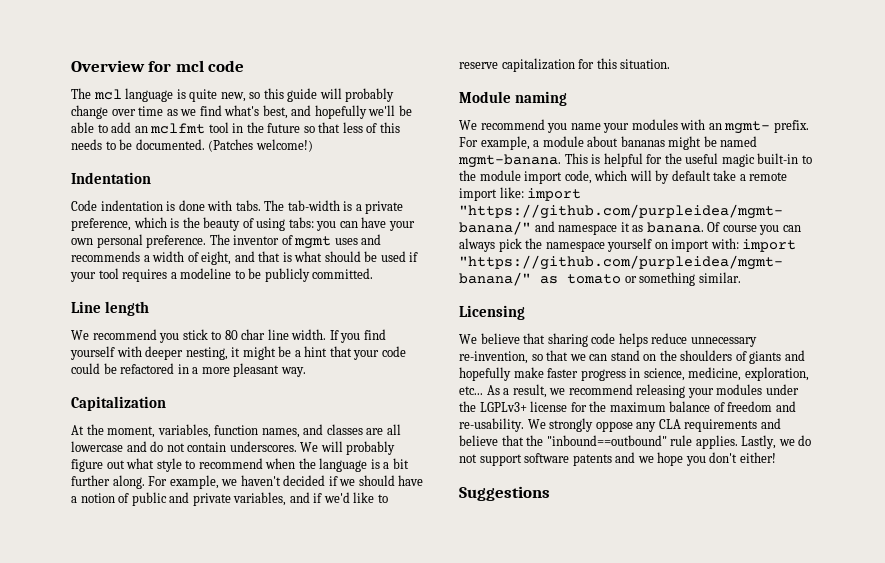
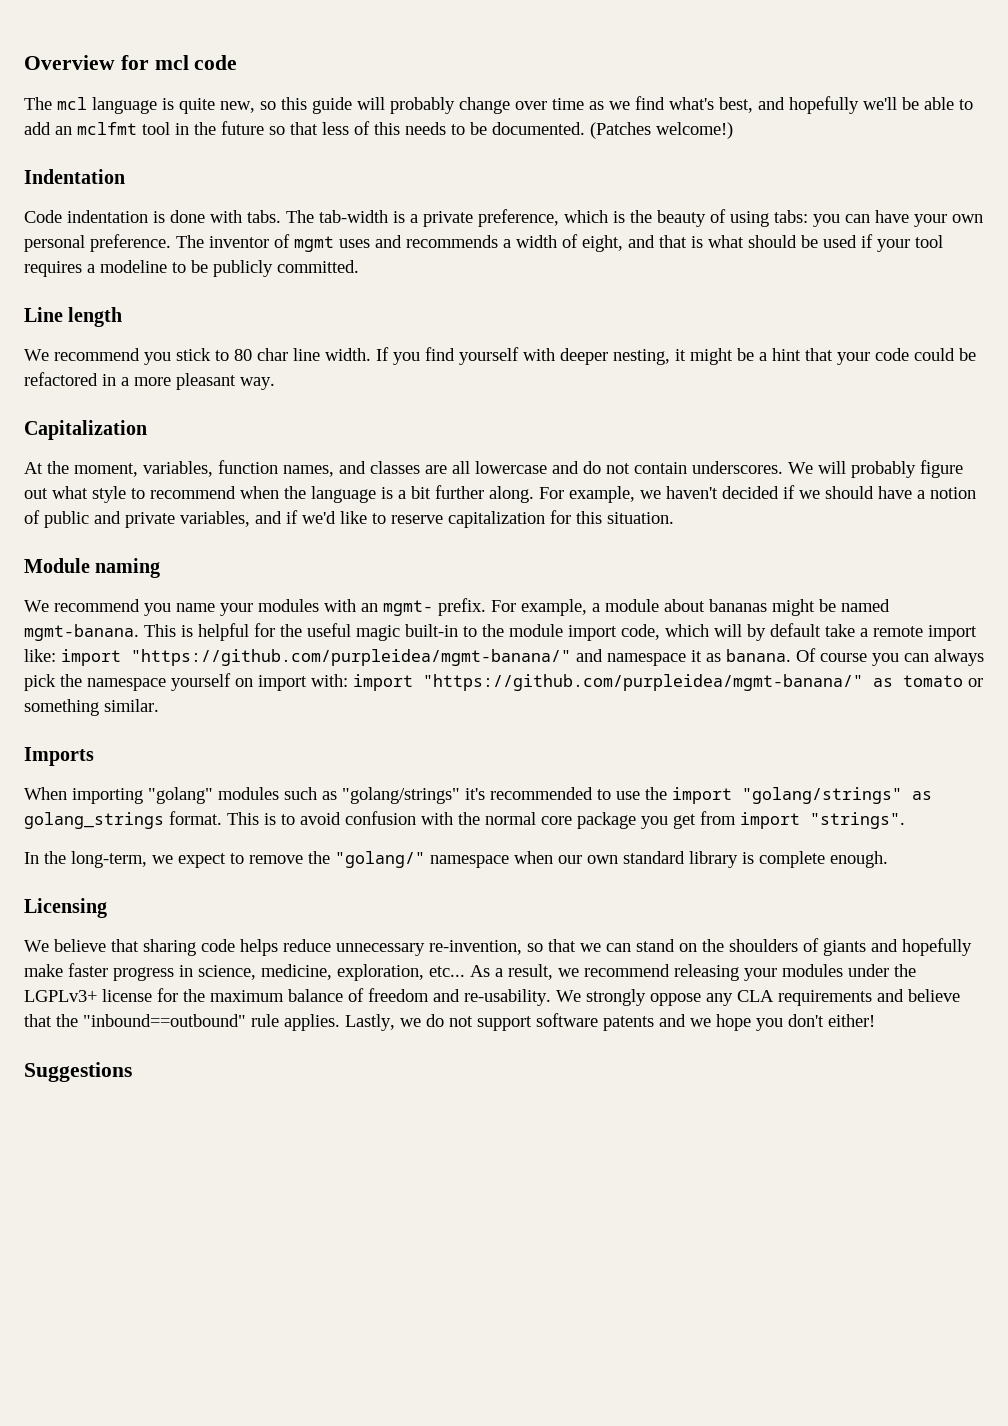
(741, 277) none -> [24,747,94,766] [24,787,932,804] [24,811,905,829] [24,851,888,868] // Imports // When importing "golang" modules such as "golang/strings" it's recommended to use the import "golang/strings" as golang_strings format. This is to avoid confusion with the normal core package you get from import "strings". // In the long-term, we expect to remove the "golang/" namespace when our own standard library is complete enough.

